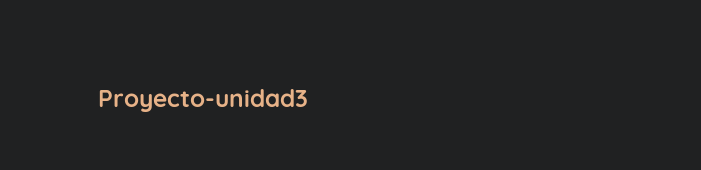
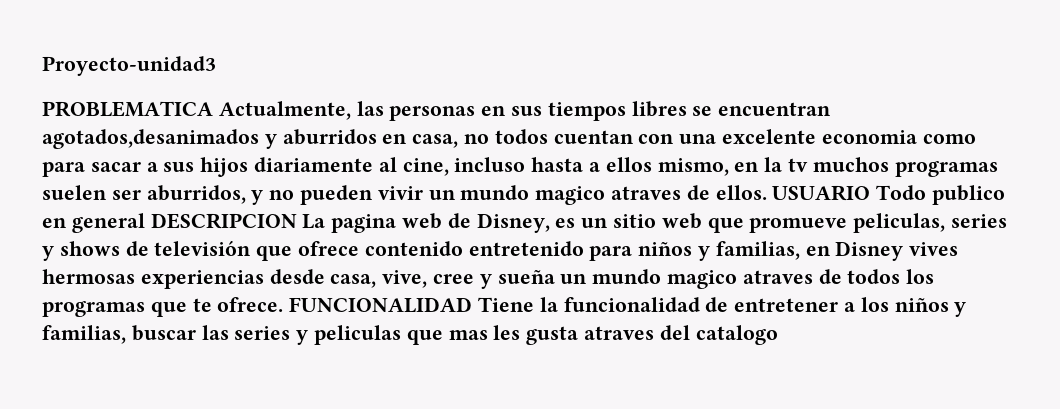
(308, 100) none -> [42,101,832,121] [42,129,976,149] [42,157,998,177] [42,185,1006,205] [42,213,1008,233] [42,241,959,261] [42,269,935,289] [42,297,967,317] [42,325,778,345] // PROBLEMATICA Actualmente, las personas en sus tiempos libres se encuentran agotados,desanimados y aburridos en casa, no todos cuentan con una excelente economia como para sacar a sus hijos diariamente al cine, incluso hasta a ellos mismo, en la tv muchos programas suelen ser aburridos, y no pueden vivir un mundo magico atraves de ellos. USUARIO Todo publico en general DESCRIPCION La pagina web de Disney, es un sitio web que promueve peliculas, series y shows de televisión que ofrece contenido entretenido para niños y familias, en Disney vives hermosas experiencias desde casa, vive, cree y sueña un mundo magico atraves de todos los programas que te ofrece. FUNCIONALIDAD Tiene la funcionalidad de entretener a los niños y familias, buscar las series y peliculas que mas les gusta atraves del catalogo

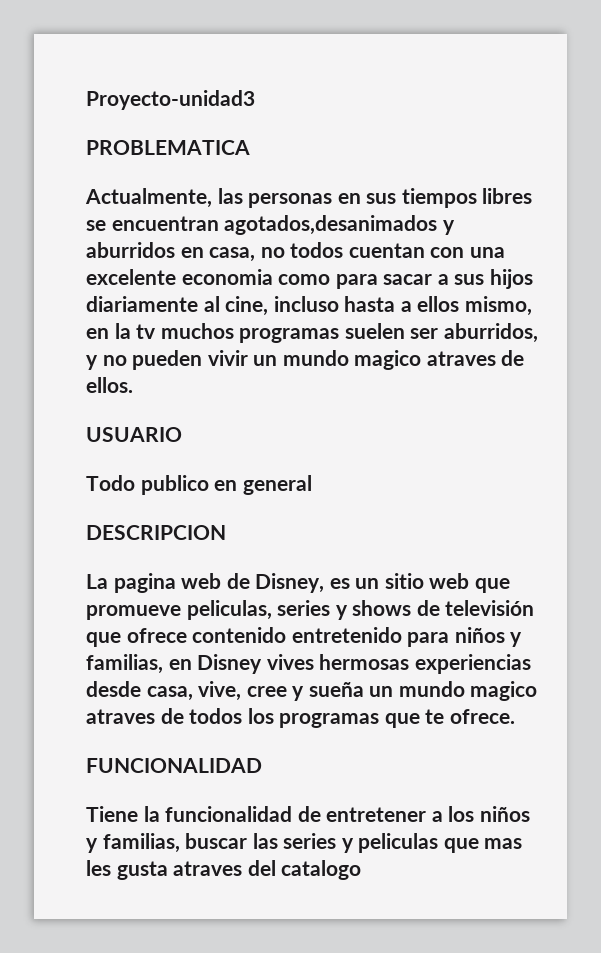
(213, 109) none -> (250, 147) //
(767, 192) none -> (133, 385) //
(871, 193) none -> (182, 434) //
(145, 223) none -> (312, 485) //
(297, 221) none -> (226, 532) //
(284, 304) none -> (515, 716) //
(473, 305) none -> (262, 765) //

